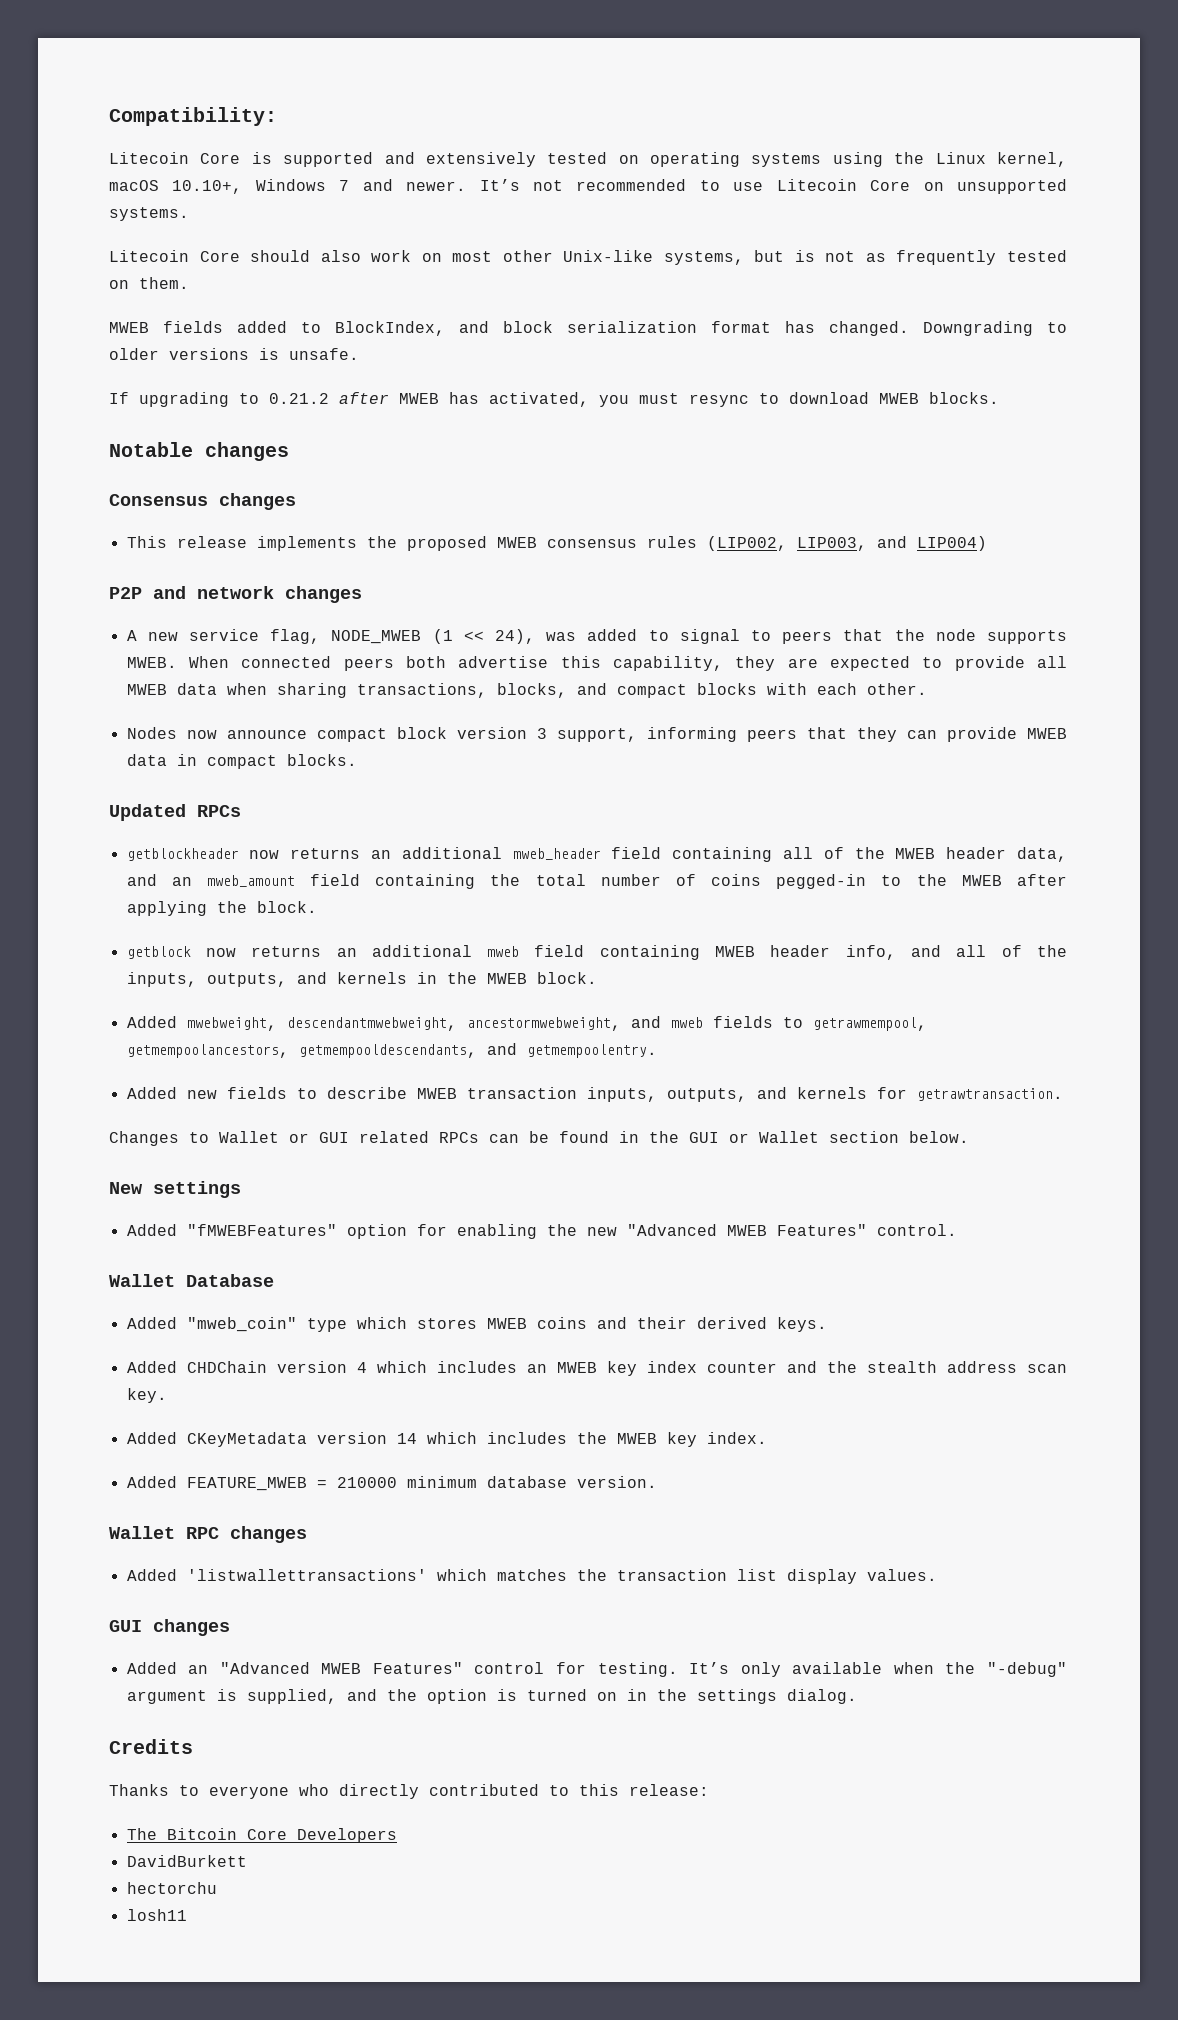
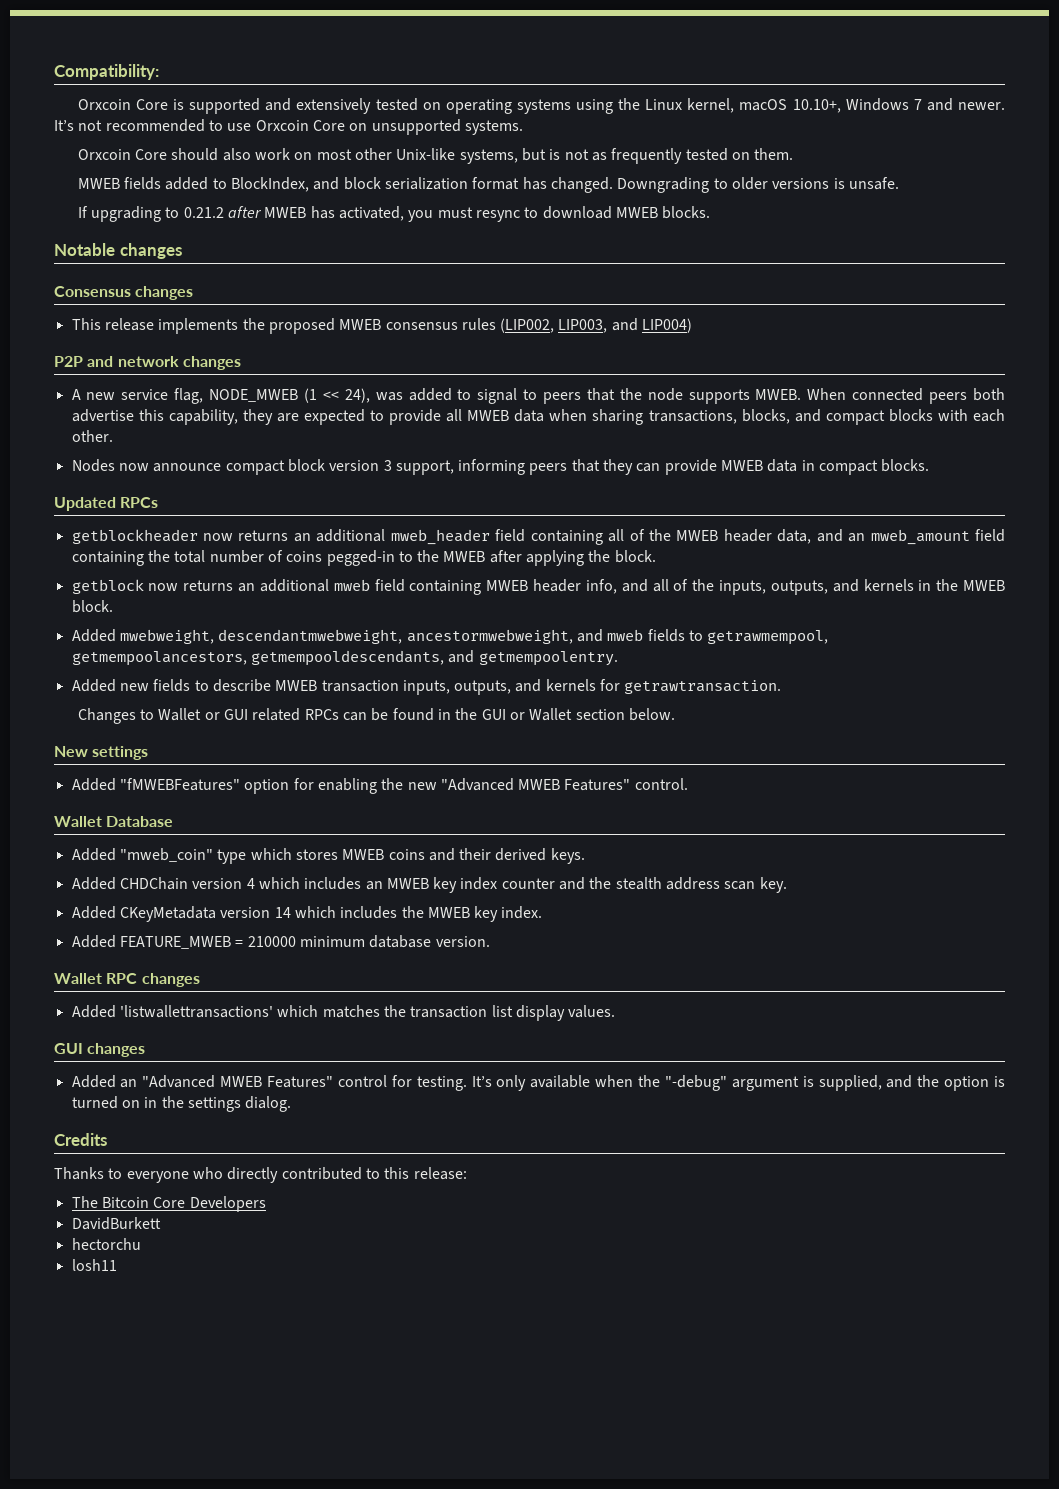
[109,152,189,164] Litecoin -> [77,99,131,110] Orxcoin
[776,179,857,191] Litecoin -> [255,120,309,131] Orxcoin
[109,250,189,262] Litecoin -> [77,149,131,160] Orxcoin

